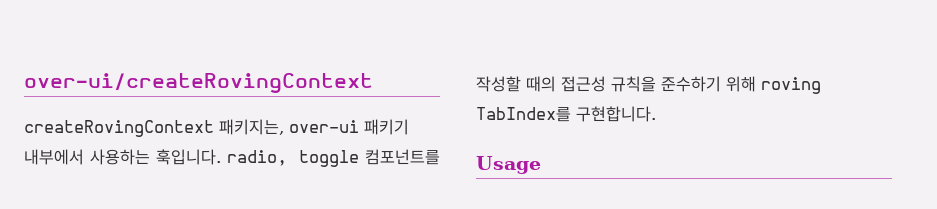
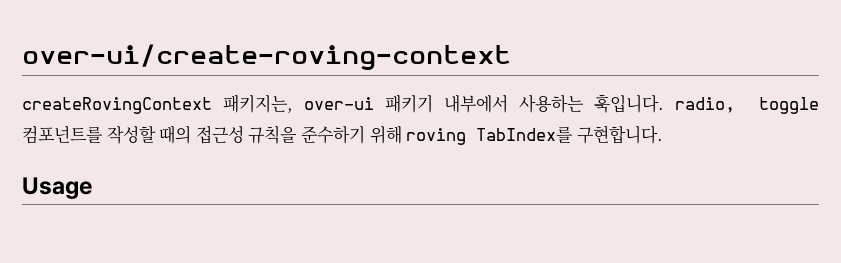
[24,73,373,93] over-ui/createRovingContext -> [22,44,511,71] over-ui/create-roving-context

